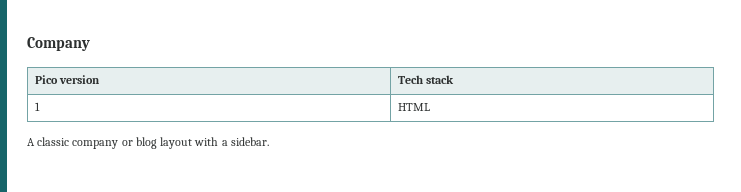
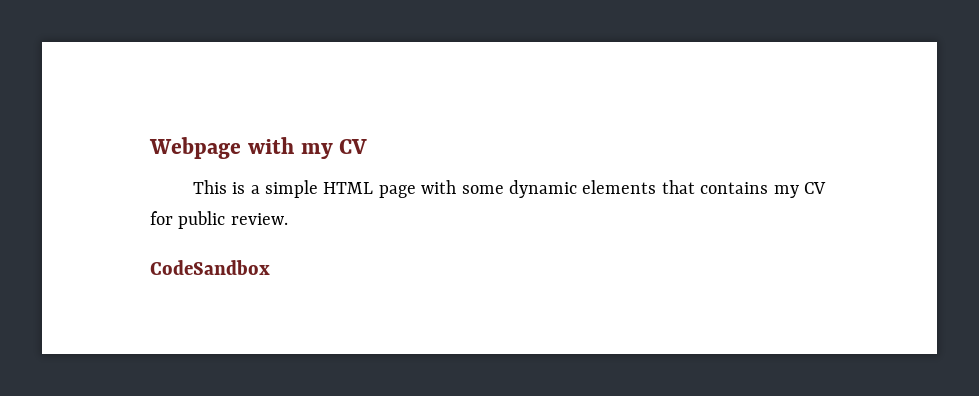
[27,37,90,51] [34,75,100,84] [397,75,454,84] [34,102,40,111] [397,103,430,111] [27,137,269,149] Company // Pico version | Tech stack // 1 | HTML // A classic company or blog layout with a sidebar. -> [149,137,368,159] [192,180,826,198] [150,211,288,229] [150,260,270,275] Webpage with my CV // This is a simple HTML page with some dynamic elements that contains my CV for public review. // CodeSandbox

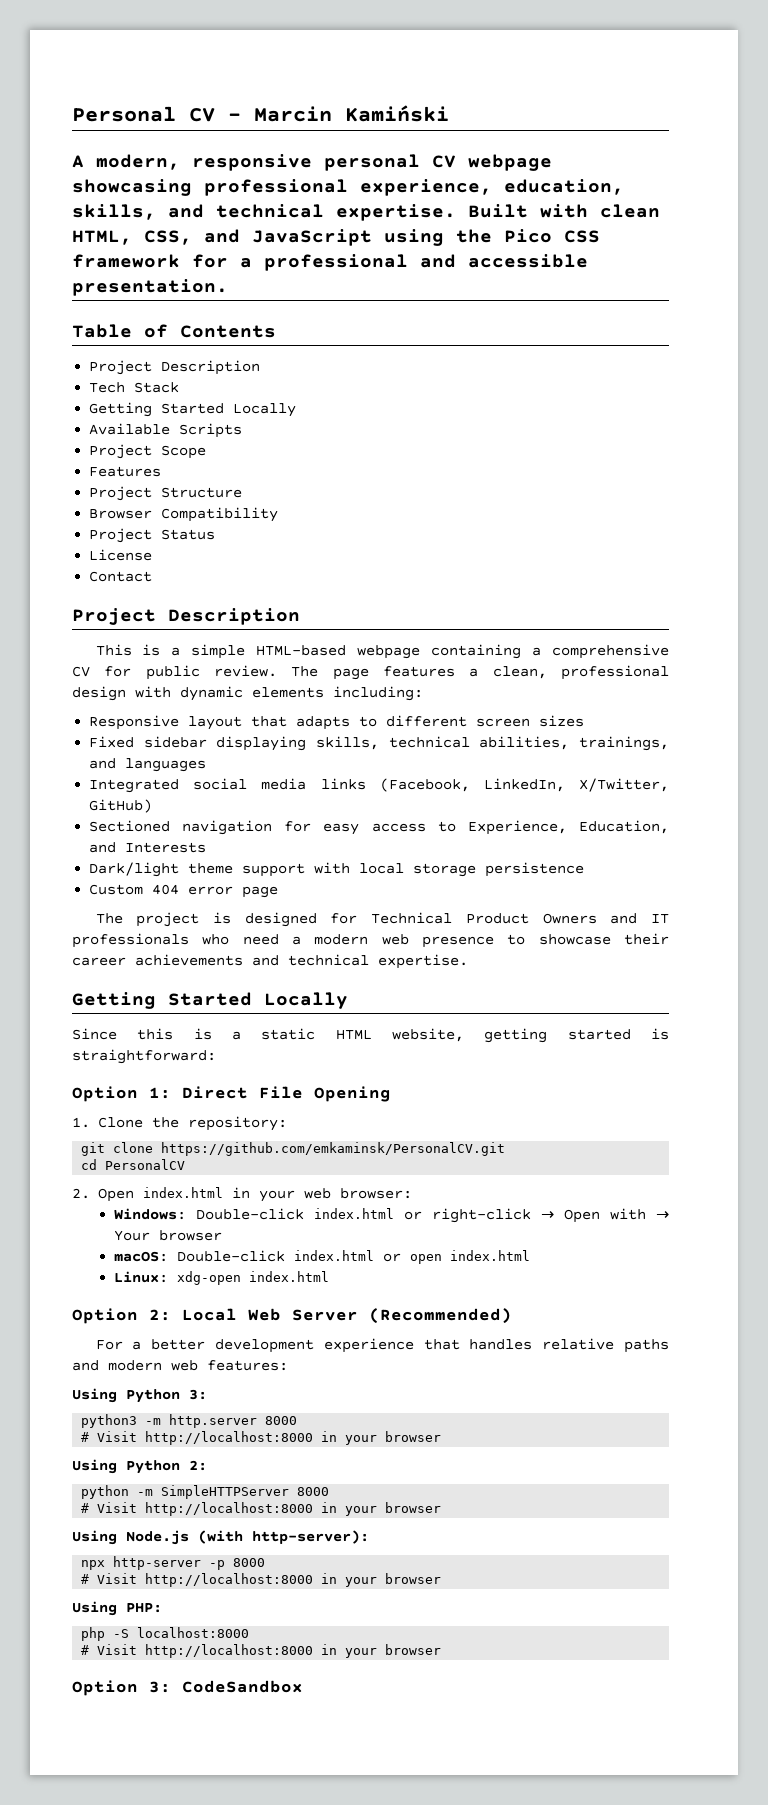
[149,137,368,159] [192,180,826,198] [150,211,288,229] Webpage with my CV // This is a simple HTML page with some dynamic elements that contains my CV for public review. // -> [72,105,449,122] [72,154,552,171] [72,179,624,196] [72,204,660,221] [72,229,600,246] [72,254,588,271] [72,279,228,296] [72,324,276,338] [89,360,261,375] [89,382,180,393] [89,402,297,417] [89,423,243,438] [89,444,207,459] [89,466,162,477] [89,486,243,501] [89,507,279,522] [89,528,216,543] [89,549,153,561] [89,571,153,582] [72,608,300,625] [95,644,669,659] [72,665,669,680] [72,686,423,701] [89,715,585,730] [89,736,669,751] [89,758,207,772] [89,778,669,793] [89,799,153,813] [89,820,670,835] [89,842,207,853] [89,862,585,877] [89,884,279,898] [95,912,669,927] [72,933,669,948] [72,954,468,969] [72,992,348,1009] [72,1028,669,1043] [72,1049,216,1064] [72,1086,391,1102] [72,1116,287,1131] [81,1142,506,1156] [81,1159,186,1170] [72,1187,412,1202] [114,1208,670,1223] [114,1230,223,1241] [114,1250,531,1264] [114,1271,330,1285] [72,1308,512,1324] [95,1338,670,1353] [72,1360,288,1371] [72,1388,207,1403] [81,1414,298,1428] [81,1431,442,1445] [72,1459,207,1474] [81,1485,330,1499] [81,1502,442,1516] [72,1530,369,1545] [81,1556,266,1570] [81,1573,442,1587] [72,1601,162,1616] [81,1627,250,1641] [81,1644,442,1658] [72,1680,171,1696] Personal CV - Marcin Kamiński // A modern, responsive personal CV webpage showcasing professional experience, education, skills, and technical expertise. Built with clean HTML, CSS, and JavaScript using the Pico CSS framework for a professional and accessible presentation. // Table of Contents // Project Description // Tech Stack // Getting Started Locally // Available Scripts // Project Scope // Features // Project Structure // Browser Compatibility // Project Status // License // Contact // Project Description // This is a simple HTML-based webpage containing a comprehensive CV for public review. The page features a clean, professional design with dynamic elements including: // Responsive layout that adapts to different screen sizes // Fixed sidebar displaying skills, technical abilities, trainings, and languages // Integrated social media links (Facebook, LinkedIn, X/Twitter, GitHub) // Sectioned navigation for easy access to Experience, Education, and Interests // Dark/light theme support with local storage persistence // Custom 404 error page // The project is designed for Technical Product Owners and IT professionals who need a modern web presence to showcase their career achievements and technical expertise. // Getting Started Locally // Since this is a static HTML website, getting started is straightforward: // Option 1: Direct File Opening // 1. Clone the repository: // git clone https://github.com/emkaminsk/PersonalCV.git // cd PersonalCV // 2. Open index.html in your web browser: // Windows: Double-click index.html or right-click → Open with → Your browser // macOS: Double-click index.html or open index.html // Linux: xdg-open index.html // Option 2: Local Web Server (Recommended) // For a better development experience that handles relative paths and modern web features: // Using Python 3: // python3 -m http.server 8000 // # Visit http://localhost:8000 in your browser // Using Python 2: // python -m SimpleHTTPServer 8000 // # Visit http://localhost:8000 in your browser // Using Node.js (with http-server): // npx http-server -p 8000 // # Visit http://localhost:8000 in your browser // Using PHP: // php -S localhost:8000 // # Visit http://localhost:8000 in your browser // Option 3:

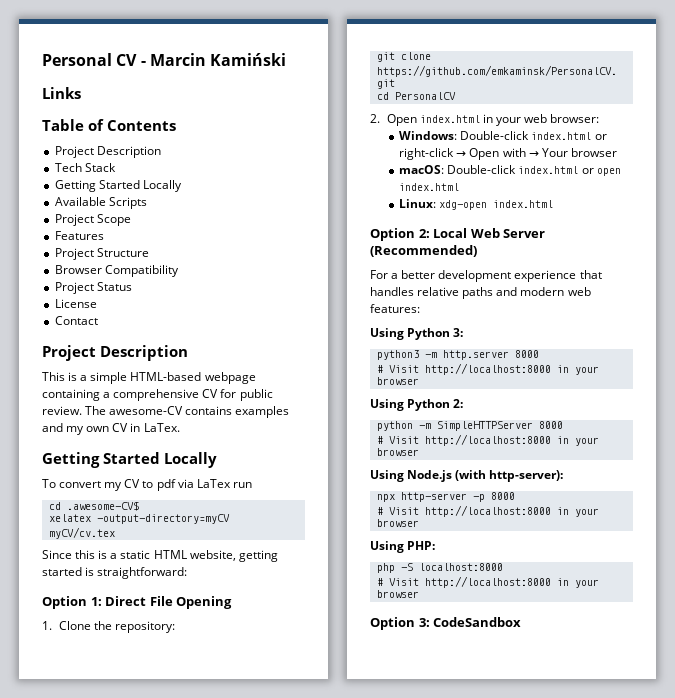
[72,154,552,171] [72,179,624,196] [72,204,660,221] [72,229,600,246] [72,254,588,271] [72,279,228,296] A modern, responsive personal CV webpage showcasing professional experience, education, skills, and technical expertise. Built with clean HTML, CSS, and JavaScript using the Pico CSS framework for a professional and accessible presentation. -> [42,87,81,99] Links
[332,665,669,680] [72,686,423,701] [89,715,585,730] [89,736,669,751] [89,758,207,772] [89,778,669,793] [89,799,153,813] [89,820,670,835] [89,842,207,853] [89,862,585,877] [89,884,279,898] [95,912,669,927] [72,933,669,948] [72,954,468,969] [72,992,348,1009] page features a clean, professional design with dynamic elements including: // Responsive layout that adapts to different screen sizes // Fixed sidebar displaying skills, technical abilities, trainings, and languages // Integrated social media links (Facebook, LinkedIn, X/Twitter, GitHub) // Sectioned navigation for easy access to Experience, Education, and Interests // Dark/light theme support with local storage persistence // Custom 404 error page // The project is designed for Technical Product Owners and IT professionals who need a modern web presence to showcase their career achievements and technical expertise. // Getting Started Locally -> [109,406,290,418] [42,423,180,435] [42,452,217,468] [42,479,252,491] [48,501,139,511] [48,514,230,524] [48,527,115,539] awesome-CV contains examples and my own CV in LaTex. // Getting Started Locally // To convert my CV to pdf via LaTex run // cd .awesome-CV$ // xelatex -output-directory=myCV myCV/cv.tex

